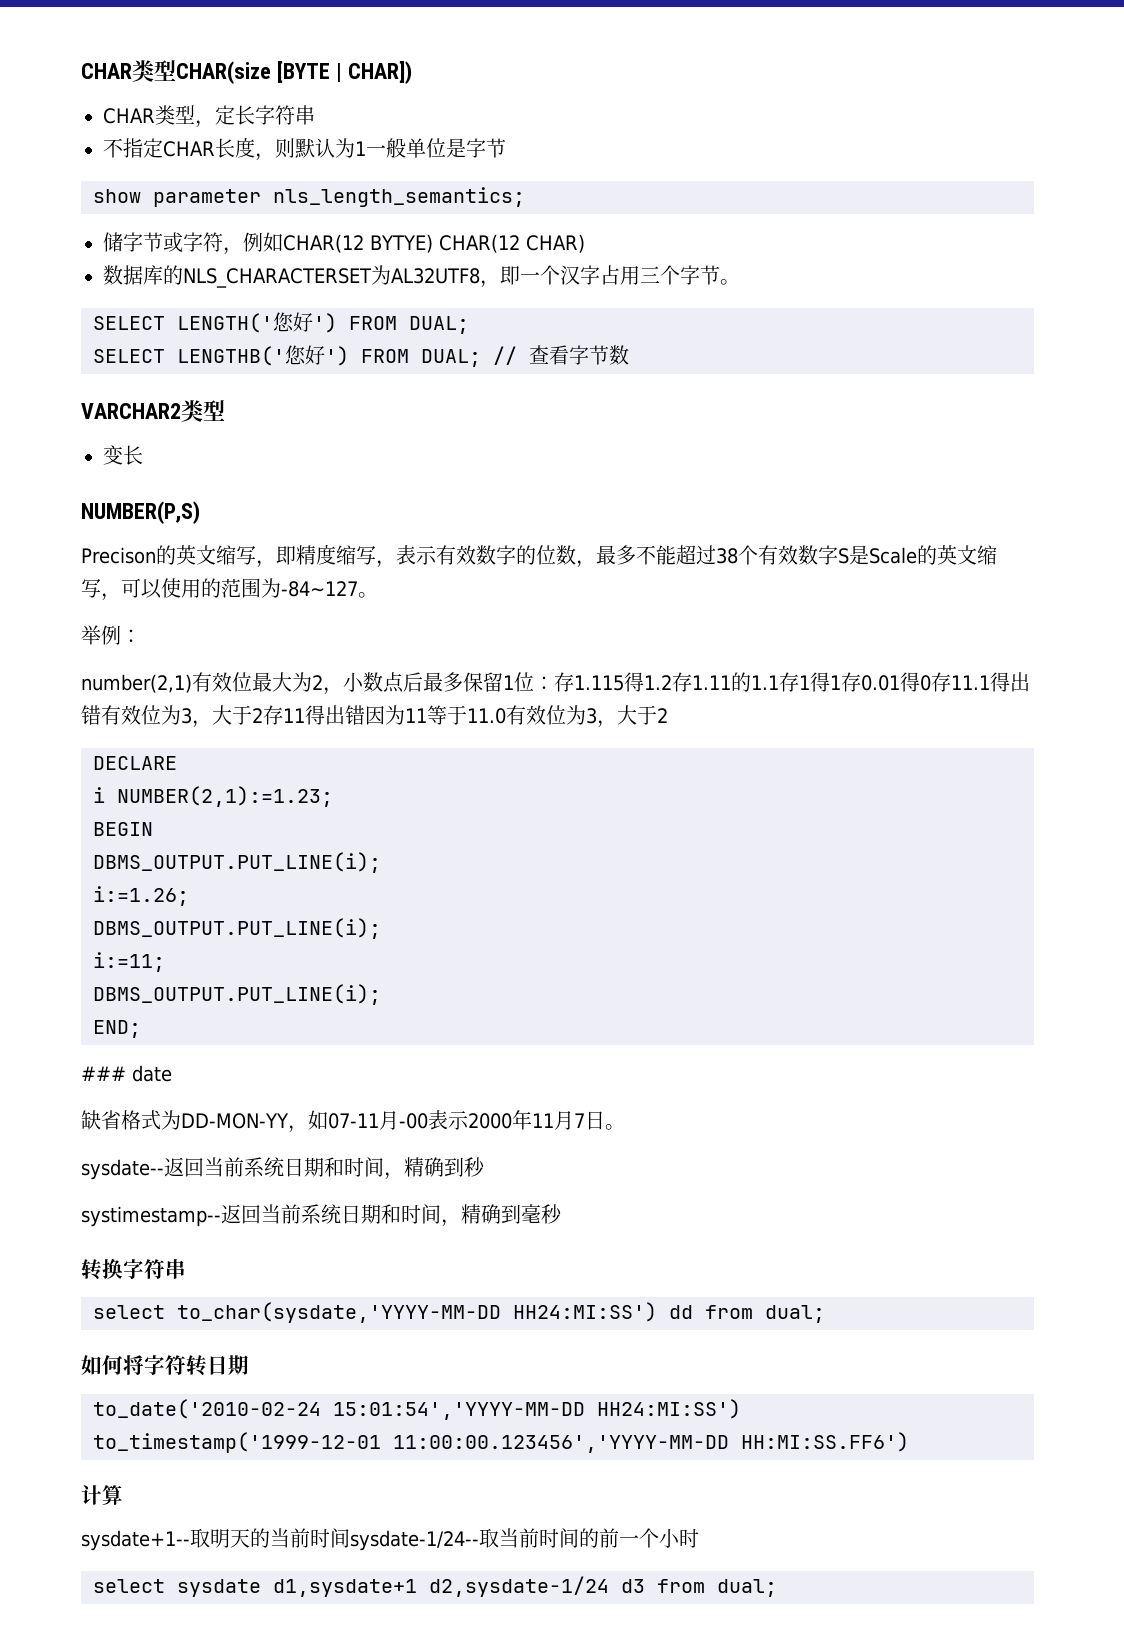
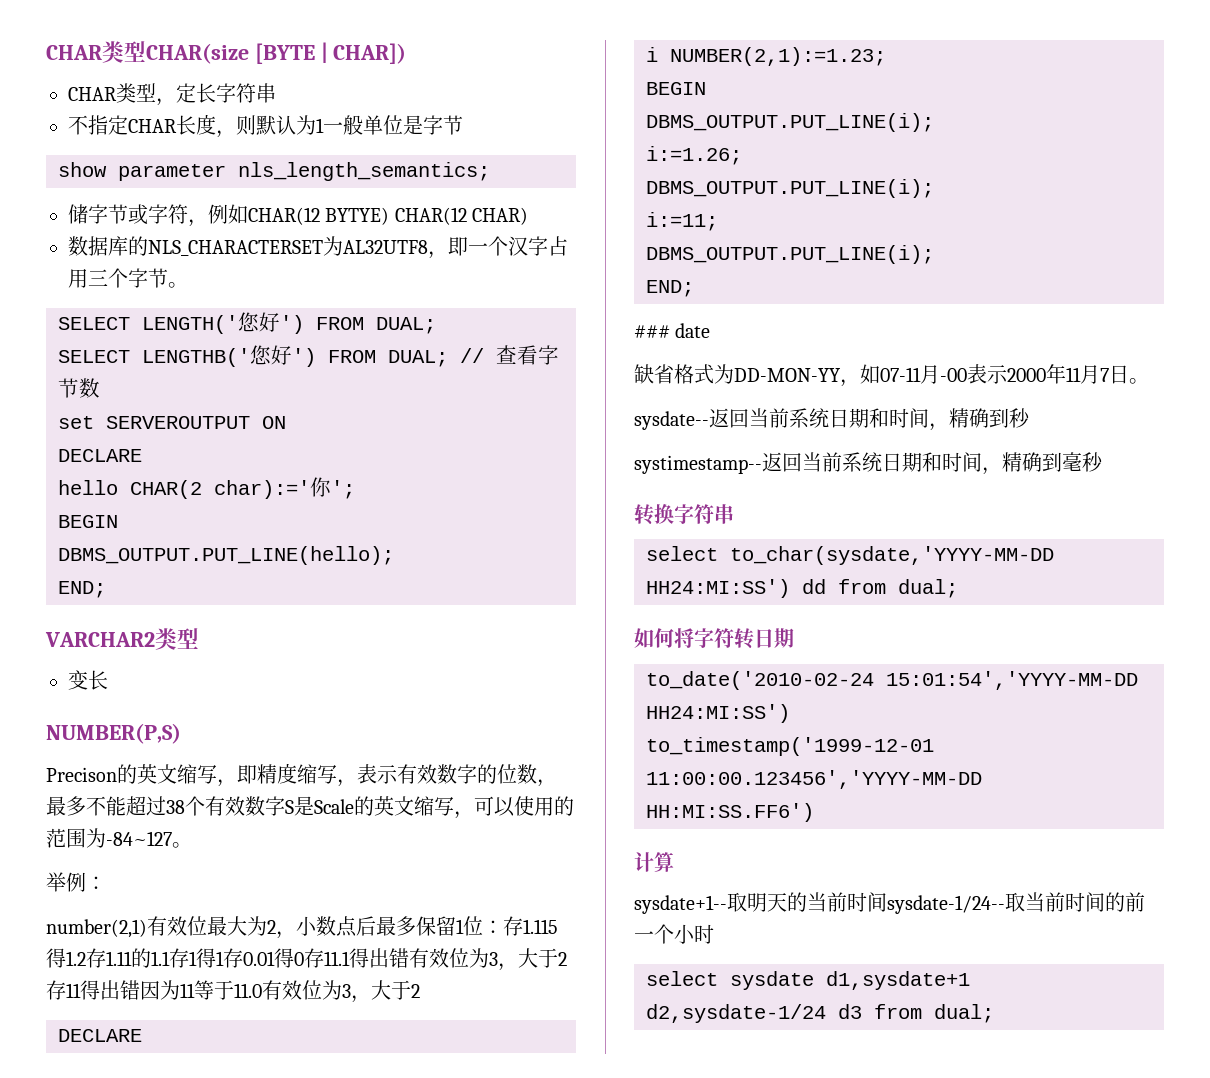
(629, 355) none -> [58,416,286,429] [58,449,142,462] [58,477,355,499] [58,515,118,528] [58,546,394,565] [58,581,106,598] // set SERVEROUTPUT ON // DECLARE // hello CHAR(2 char):='你'; // BEGIN // DBMS_OUTPUT.PUT_LINE(hello); // END;

